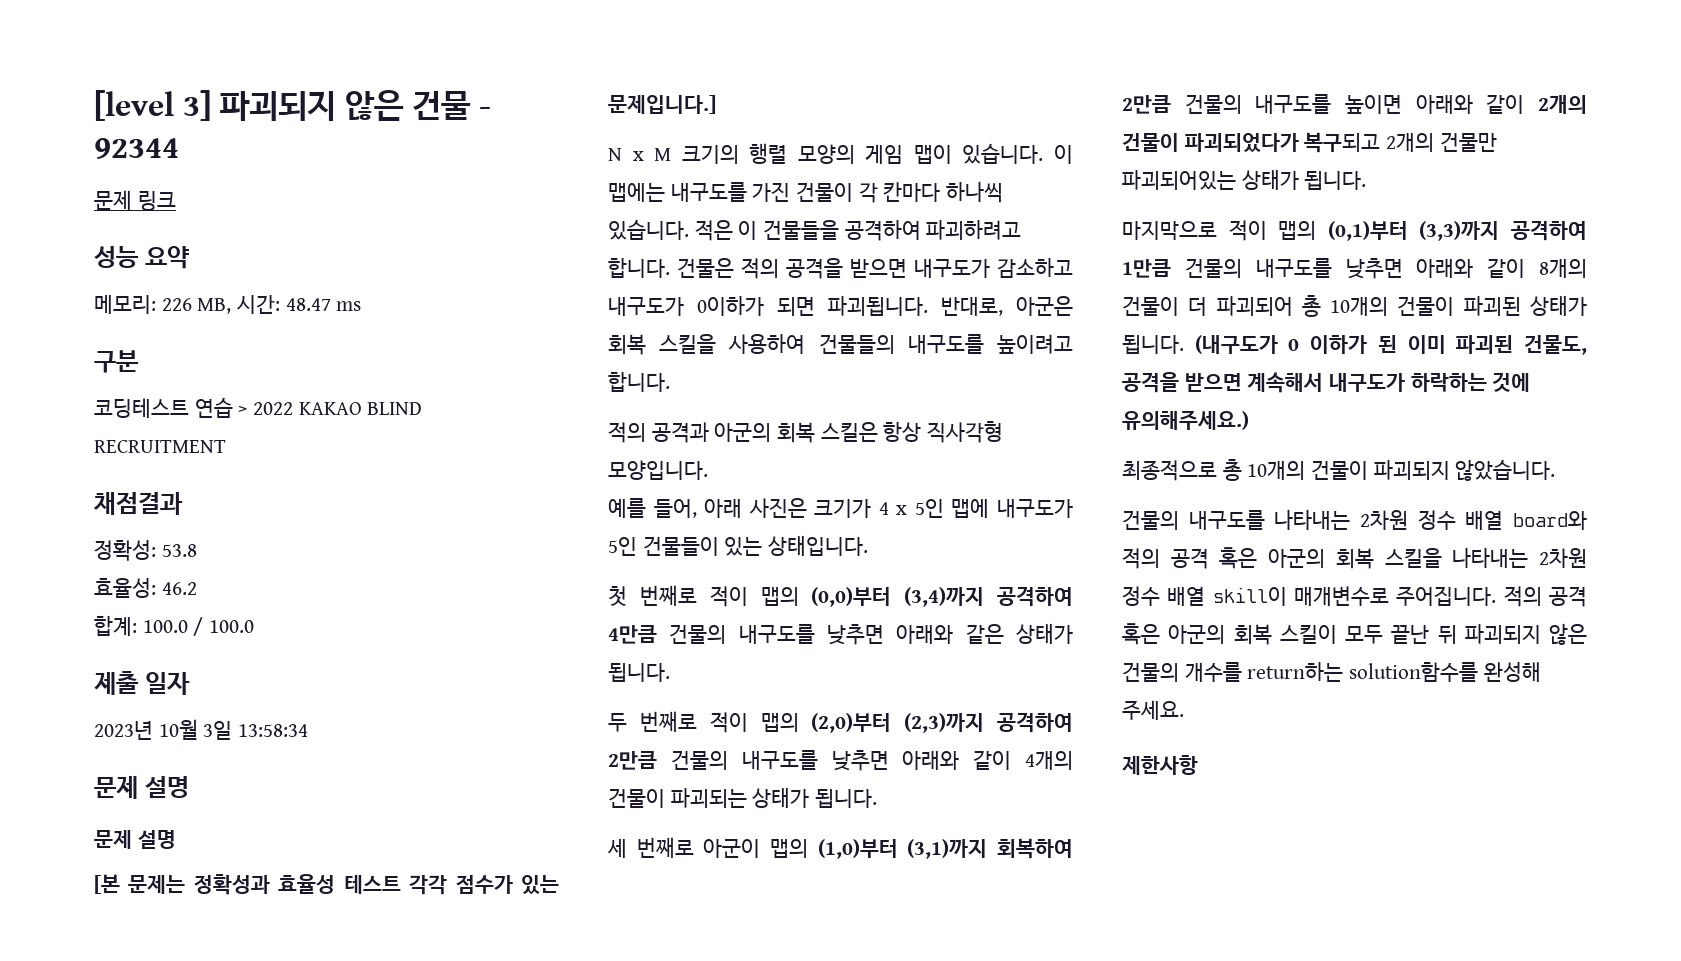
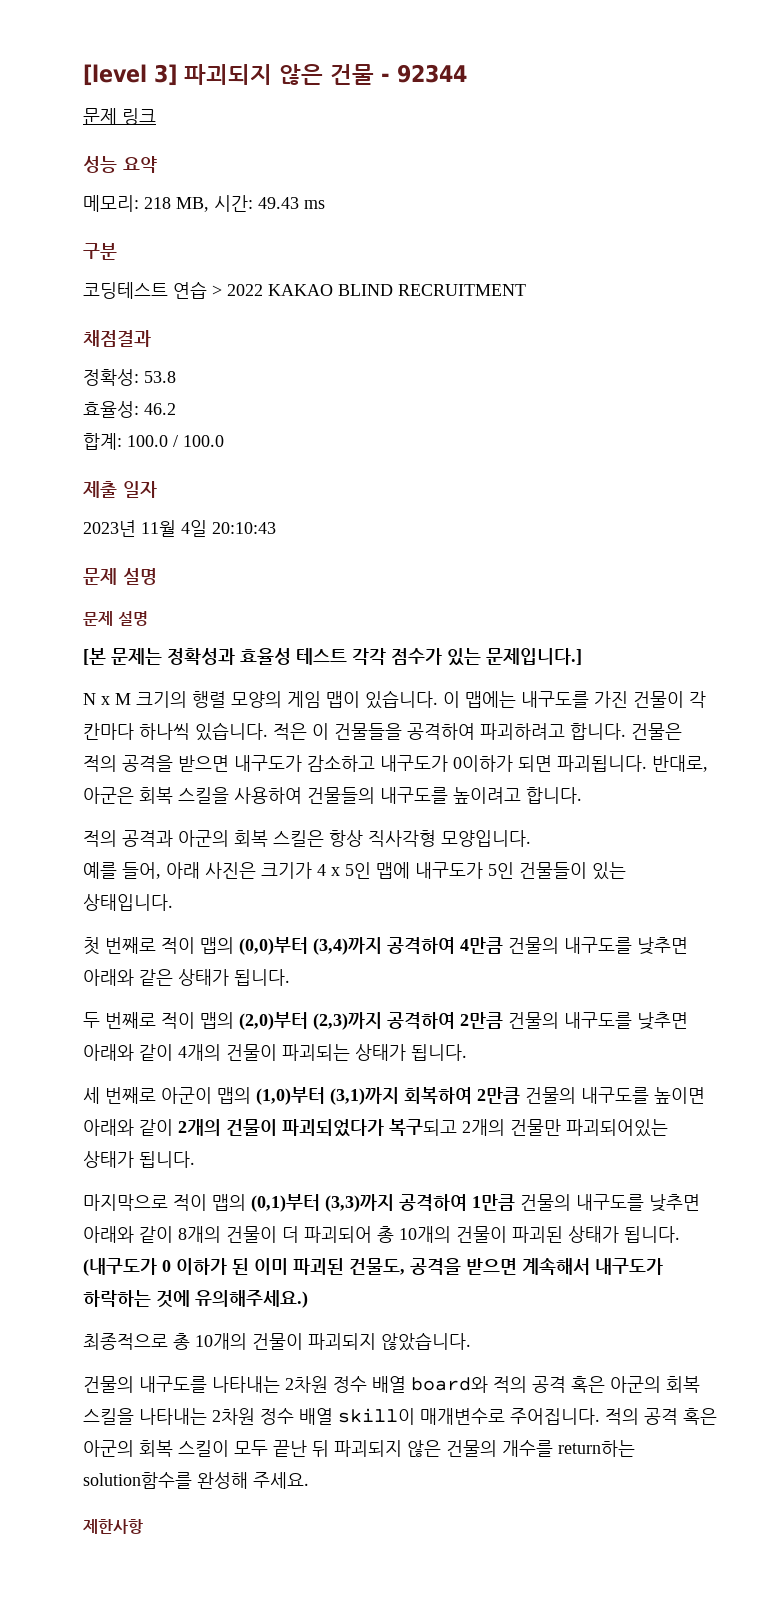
[161,298,192,311] 226 -> [144,197,171,209] 218
[285,298,331,311] 48.47 -> [258,197,299,209] 49.43
[158,719,309,740] 10월 3일 13:58:34 -> [141,520,276,537] 11월 4일 20:10:43

